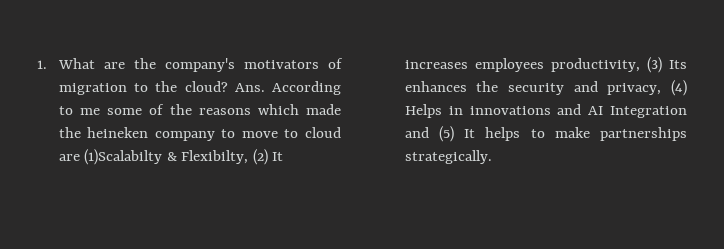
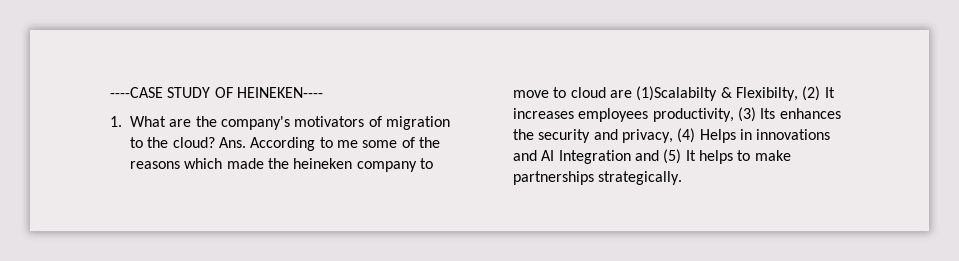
(37, 64) none -> [110,87,323,98] ----CASE STUDY OF HEINEKEN---- //

